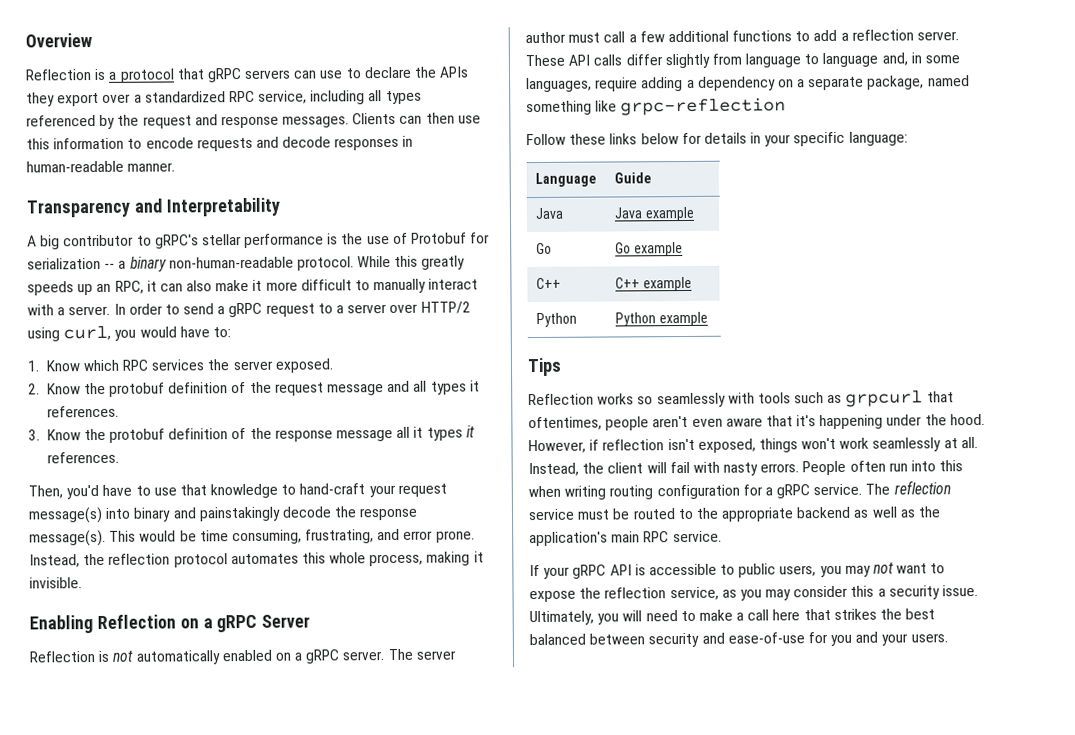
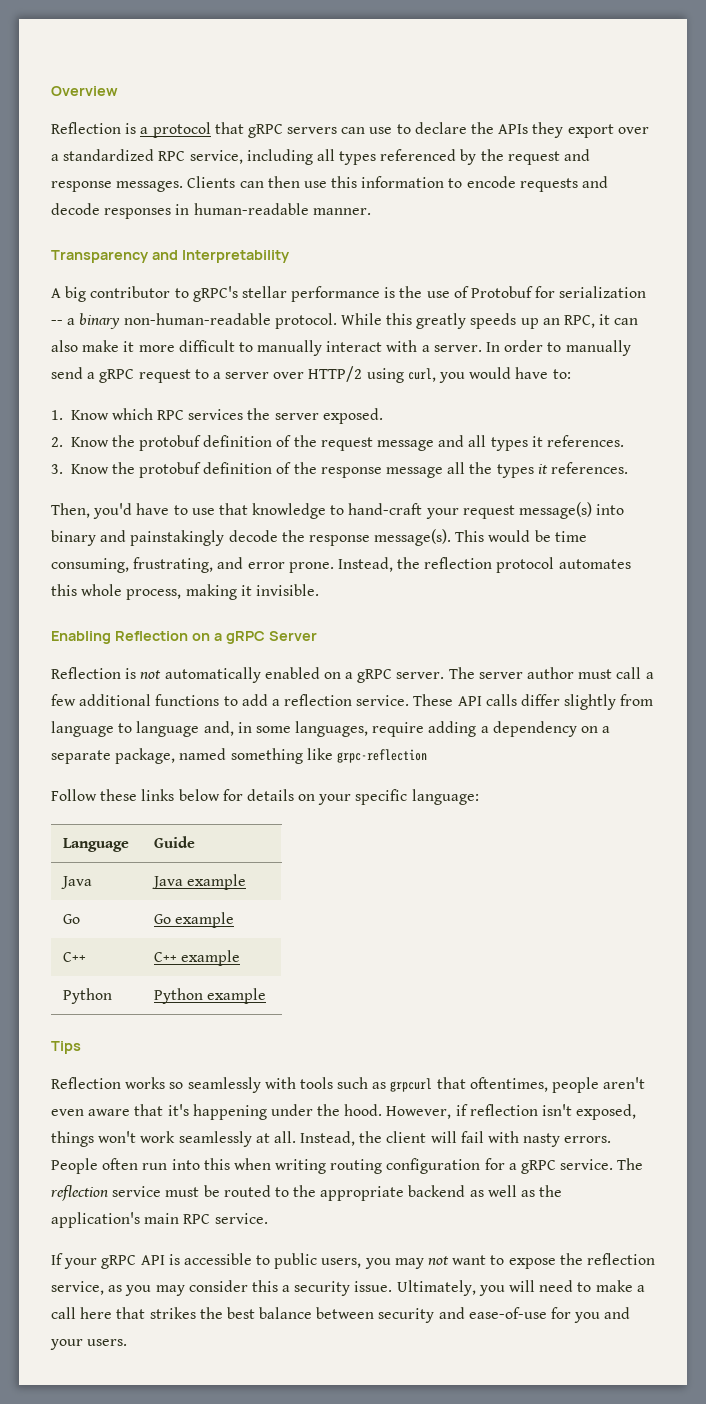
(180, 309) none -> [565,340,631,356] manually
[413,426,424,438] it -> [469,462,493,474] the
[917,31,960,41] server. -> [356,695,410,706] service.
[750,132,762,144] in -> [298,794,316,801] on
[529,633,586,646] balanced -> [259,1307,313,1319] balance

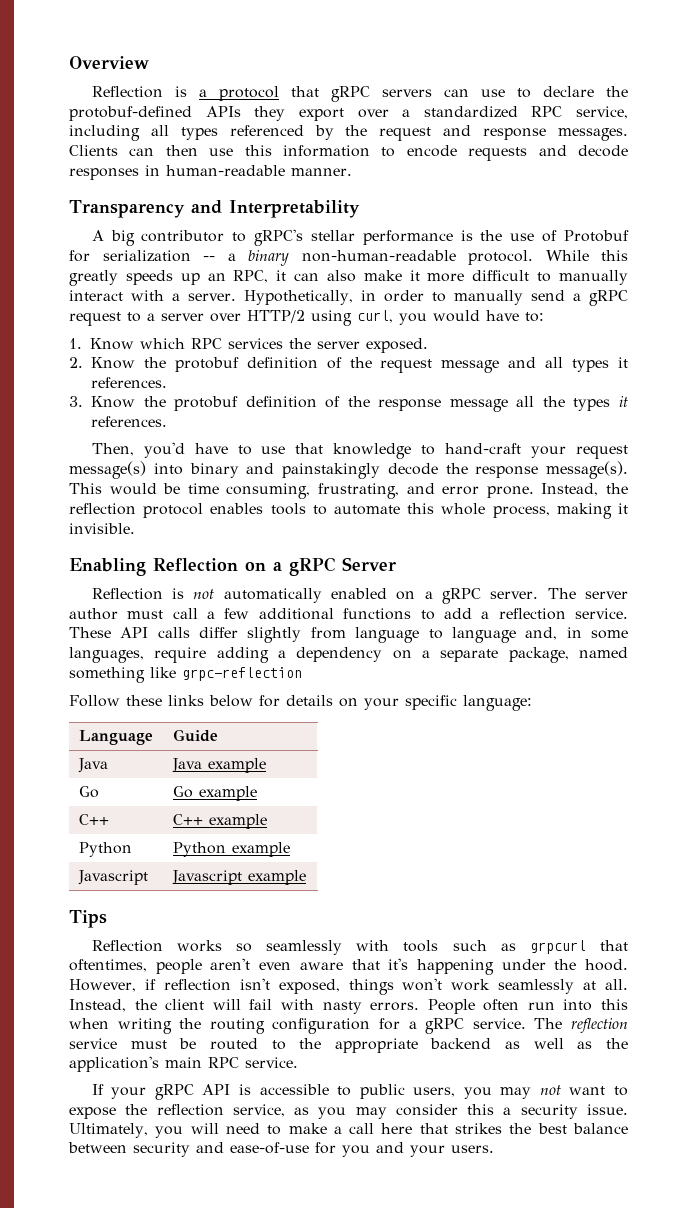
(495, 128) none -> [69,106,192,121] protobuf-defined
[486,342,501,352] In -> [243,290,376,305] Hypothetically, in
[558,559,631,569] automates -> [210,503,400,515] enables tools to automate
(267, 996) none -> [77,870,148,885] [171,870,306,885] // Javascript | Javascript example
(327, 1166) none -> [179,1018,202,1029] the

